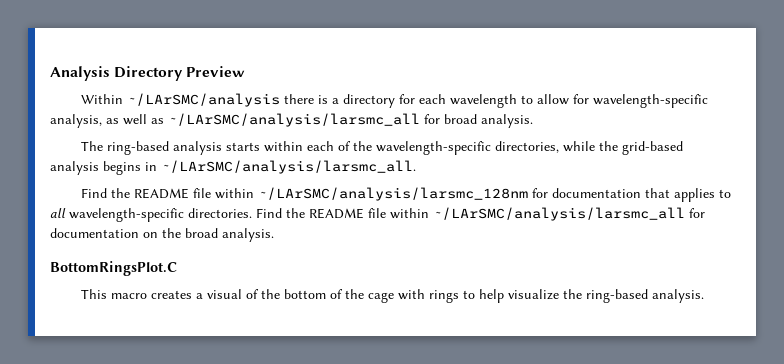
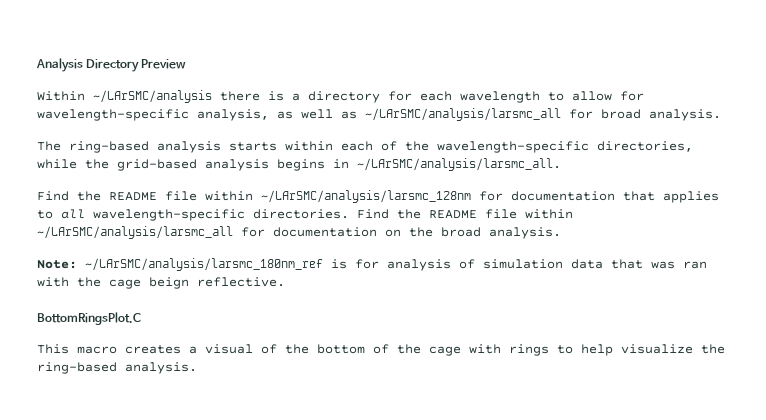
(274, 235) none -> [37,258,707,271] [37,277,285,289] // Note: ~/LArSMC/analysis/larsmc_180nm_ref is for analysis of simulation data that was ran with the cage beign reflective.

